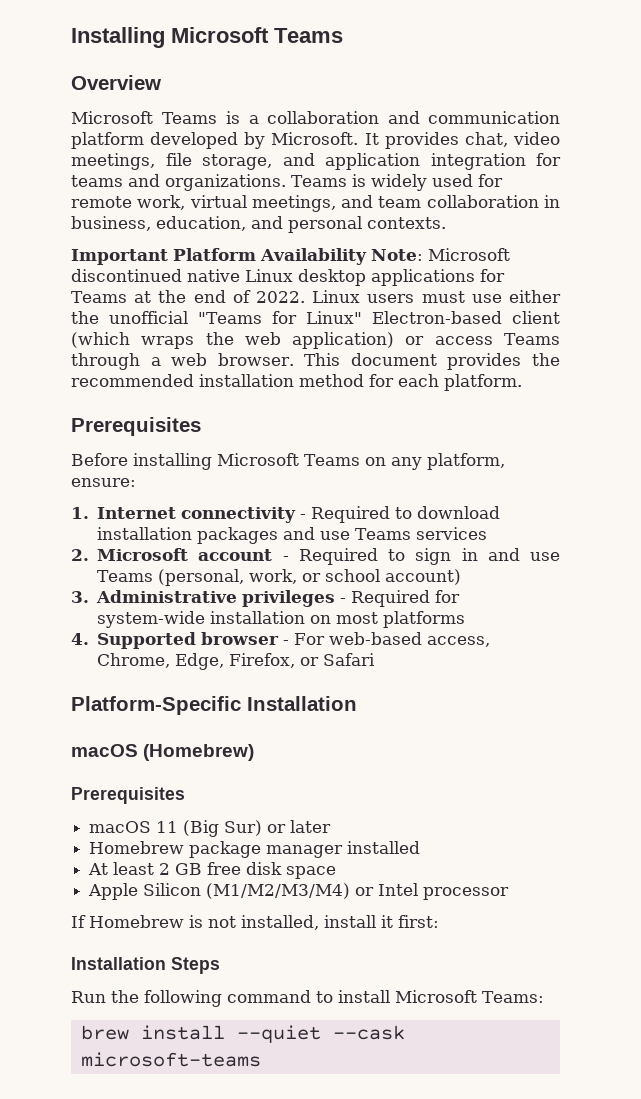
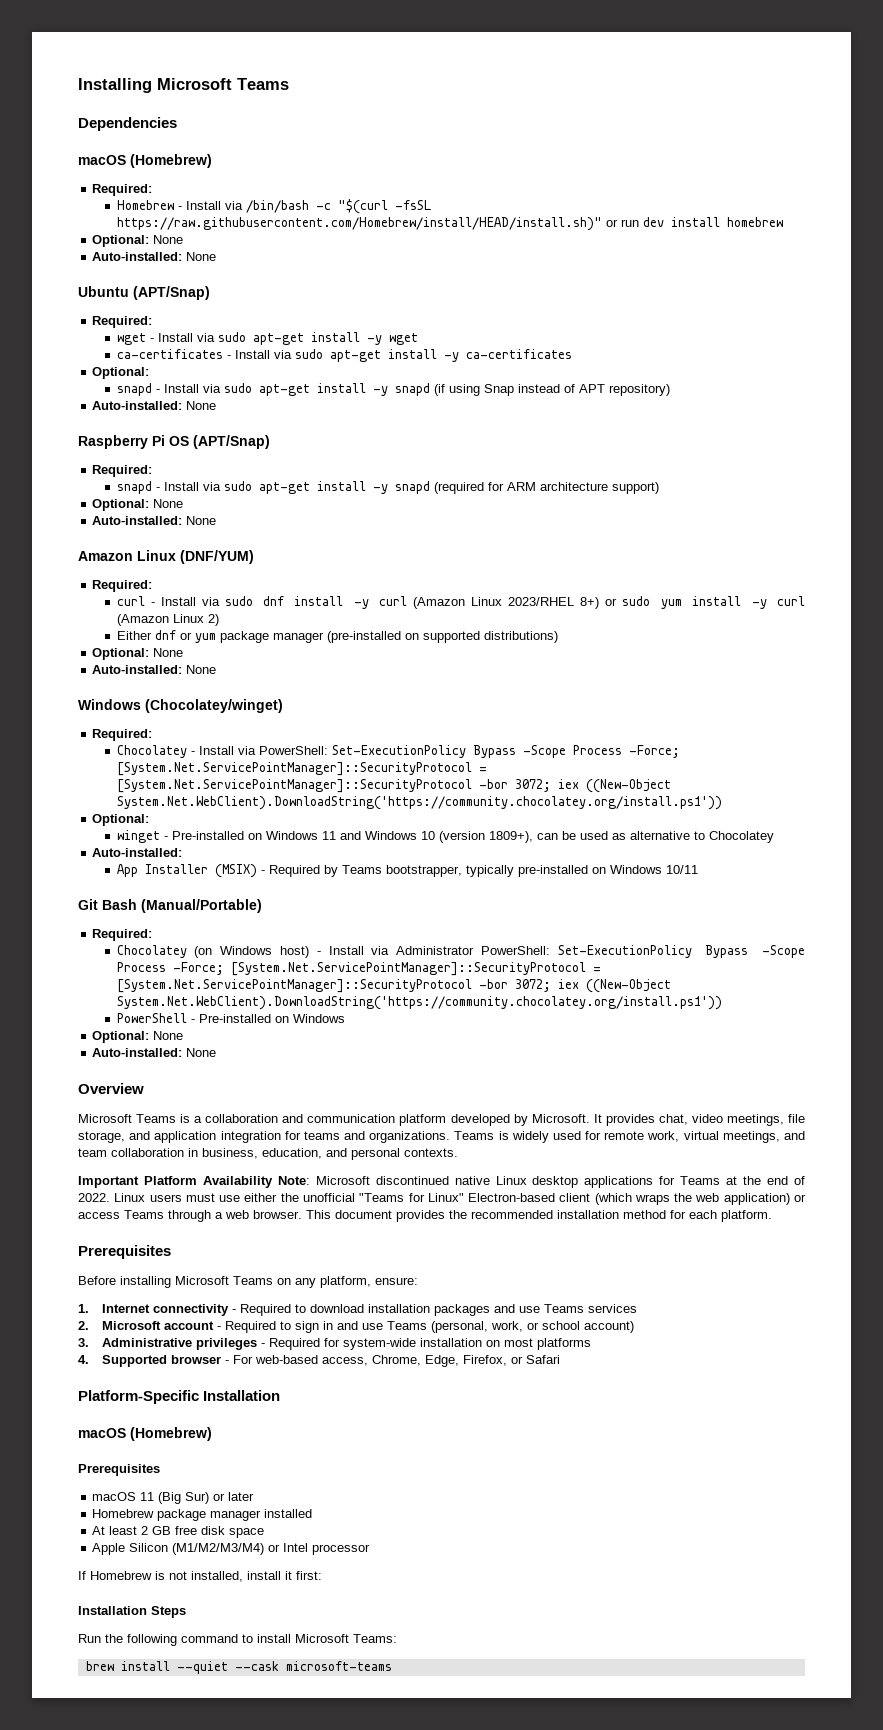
(343, 35) none -> [78,117,177,131] [78,154,212,168] [92,184,153,196] [116,199,431,214] [116,217,783,231] [92,235,184,247] [92,252,217,261] [78,286,210,300] [92,316,153,328] [116,332,418,345] [116,349,572,362] [92,367,150,379] [116,383,670,396] [92,401,217,410] [78,435,270,449] [92,465,153,477] [116,481,659,494] [92,499,184,511] [92,516,217,525] [78,550,254,564] [92,580,153,592] [116,596,806,609] [116,614,219,626] [116,630,558,643] [92,648,184,660] [92,665,217,674] [78,699,283,713] [92,729,153,741] [116,745,680,758] [116,762,487,776] [116,779,671,793] [116,796,722,810] [92,814,150,826] [116,830,774,843] [92,848,183,857] [116,864,698,878] [78,899,262,913] [92,929,153,941] [116,945,805,958] [116,962,601,976] [116,979,671,993] [116,996,722,1010] [116,1013,345,1023] [92,1031,184,1043] [92,1048,217,1057] // Dependencies // macOS (Homebrew) // Required: // Homebrew - Install via /bin/bash -c "$(curl -fsSL https://raw.githubusercontent.com/Homebrew/install/HEAD/install.sh)" or run dev install homebrew // Optional: None // Auto-installed: None // Ubuntu (APT/Snap) // Required: // wget - Install via sudo apt-get install -y wget // ca-certificates - Install via sudo apt-get install -y ca-certificates // Optional: // snapd - Install via sudo apt-get install -y snapd (if using Snap instead of APT repository) // Auto-installed: None // Raspberry Pi OS (APT/Snap) // Required: // snapd - Install via sudo apt-get install -y snapd (required for ARM architecture support) // Optional: None // Auto-installed: None // Amazon Linux (DNF/YUM) // Required: // curl - Install via sudo dnf install -y curl (Amazon Linux 2023/RHEL 8+) or sudo yum install -y curl (Amazon Linux 2) // Either dnf or yum package manager (pre-installed on supported distributions) // Optional: None // Auto-installed: None // Windows (Chocolatey/winget) // Required: // Chocolatey - Install via PowerShell: Set-ExecutionPolicy Bypass -Scope Process -Force; [System.Net.ServicePointManager]::SecurityProtocol = [System.Net.ServicePointManager]::SecurityProtocol -bor 3072; iex ((New-Object System.Net.WebClient).DownloadString('https://community.chocolatey.org/install.ps1')) // Optional: // winget - Pre-installed on Windows 11 and Windows 10 (version 1809+), can be used as alternative to Chocolatey // Auto-installed: // App Installer (MSIX) - Required by Teams bootstrapper, typically pre-installed on Windows 10/11 // Git Bash (Manual/Portable) // Required: // Chocolatey (on Windows host) - Install via Administrator PowerShell: Set-ExecutionPolicy Bypass -Scope Process -Force; [System.Net.ServicePointManager]::SecurityProtocol = [System.Net.ServicePointManager]::SecurityProtocol -bor 3072; iex ((New-Object System.Net.WebClient).DownloadString('https://community.chocolatey.org/install.ps1')) // PowerShell - Pre-installed on Windows // Optional: None // Auto-installed: None

